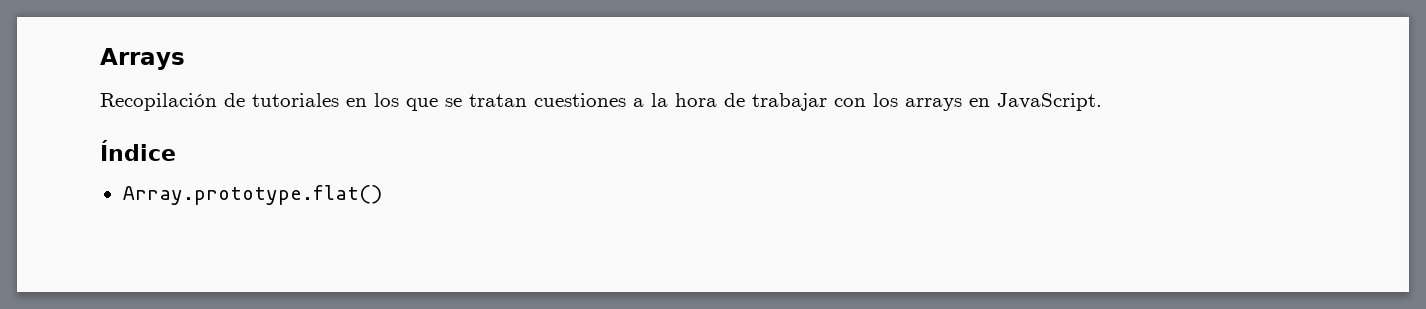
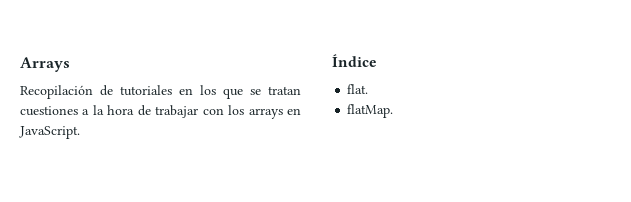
[122,185,382,205] Array.prototype.flat() -> [347,84,369,94] [347,104,394,118] flat. // flatMap.

